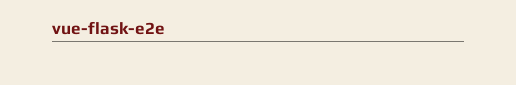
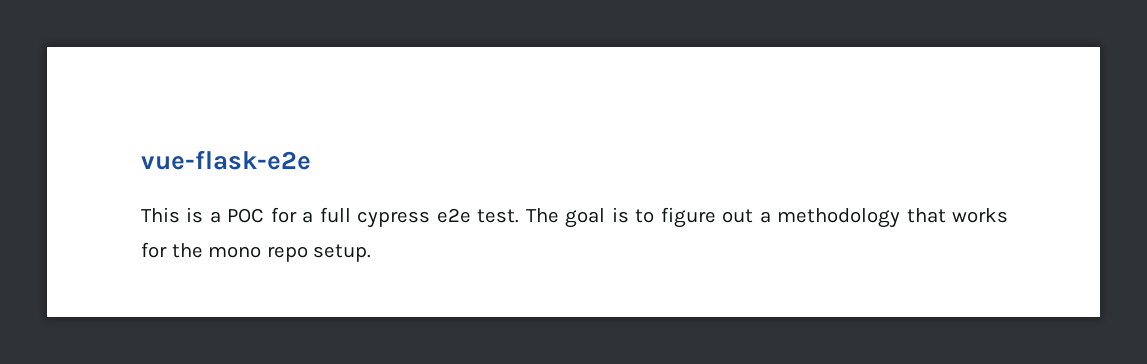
(165, 28) none -> [141,207,1009,228] [141,242,372,262] // This is a POC for a full cypress e2e test. The goal is to figure out a methodology that works for the mono repo setup.

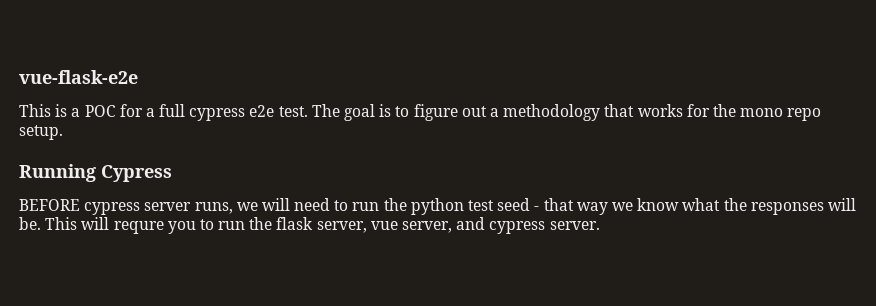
(372, 253) none -> [19,164,172,182] [19,198,856,215] [19,217,600,234] // Running Cypress // BEFORE cypress server runs, we will need to run the python test seed - that way we know what the responses will be. This will requre you to run the flask server, vue server, and cypress server.

